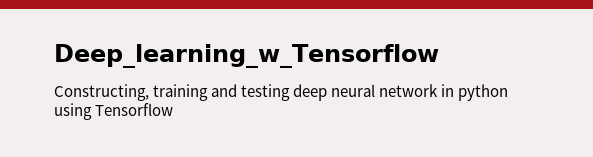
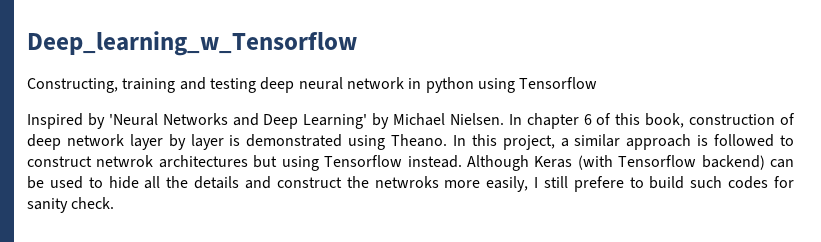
(174, 109) none -> [27,113,795,129] [27,134,794,150] [27,155,794,171] [27,176,795,192] [27,197,115,213] // Inspired by 'Neural Networks and Deep Learning' by Michael Nielsen. In chapter 6 of this book, construction of deep network layer by layer is demonstrated using Theano. In this project, a similar approach is followed to construct netwrok architectures but using Tensorflow instead. Although Keras (with Tensorflow backend) can be used to hide all the details and construct the netwroks more easily, I still prefere to build such codes for sanity check.

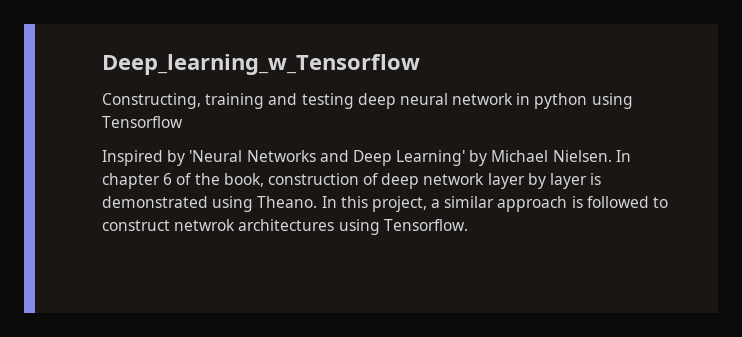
[615,113,641,125] this -> [194,173,220,185] the
[253,155,794,171] [27,176,795,192] [27,197,115,213] but using Tensorflow instead. Although Keras (with Tensorflow backend) can be used to hide all the details and construct the netwroks more easily, I still prefere to build such codes for sanity check. -> [338,219,468,235] using Tensorflow.

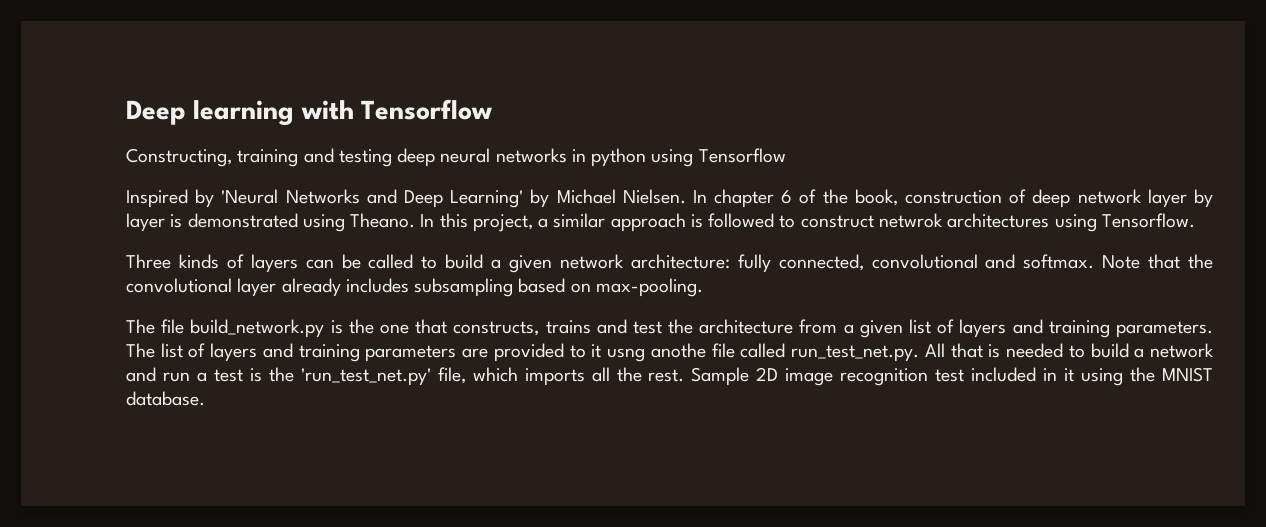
[102,54,420,75] Deep_learning_w_Tensorflow -> [126,99,493,126] Deep learning with Tensorflow
[452,93,514,105] network -> [495,148,567,163] networks
(468, 225) none -> [126,254,1213,273] [126,278,703,297] [126,319,1213,338] [126,343,1215,362] [126,367,1213,386] [126,391,205,406] // Three kinds of layers can be called to build a given network architecture: fully connected, convolutional and softmax. Note that the convolutional layer already includes subsampling based on max-pooling. // The file build_network.py is the one that constructs, trains and test the architecture from a given list of layers and training parameters. The list of layers and training parameters are provided to it usng anothe file called run_test_net.py. All that is needed to build a network and run a test is the 'run_test_net.py' file, which imports all the rest. Sample 2D image recognition test included in it using the MNIST database.

